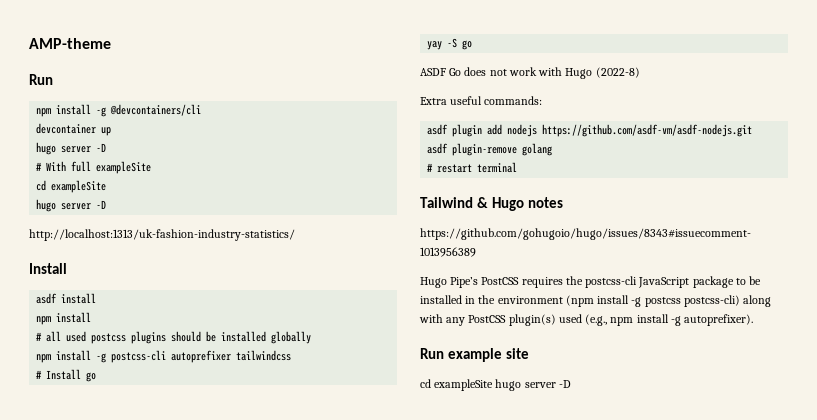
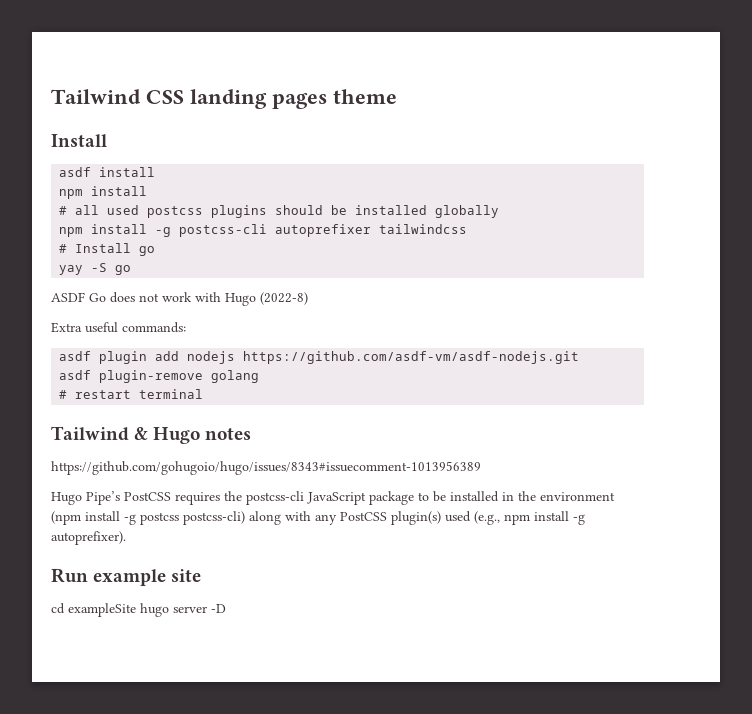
[29,38,111,49] [29,74,53,85] [36,104,202,117] [36,123,112,136] [36,142,107,155] [36,161,152,174] [36,180,107,193] [36,199,107,212] [29,229,295,241] AMP-theme // Run // npm install -g @devcontainers/cli // devcontainer up // hugo server -D // # With full exampleSite // cd exampleSite // hugo server -D // http://localhost:1313/uk-fashion-industry-statistics/ -> [51,89,397,109] Tailwind CSS landing pages theme

